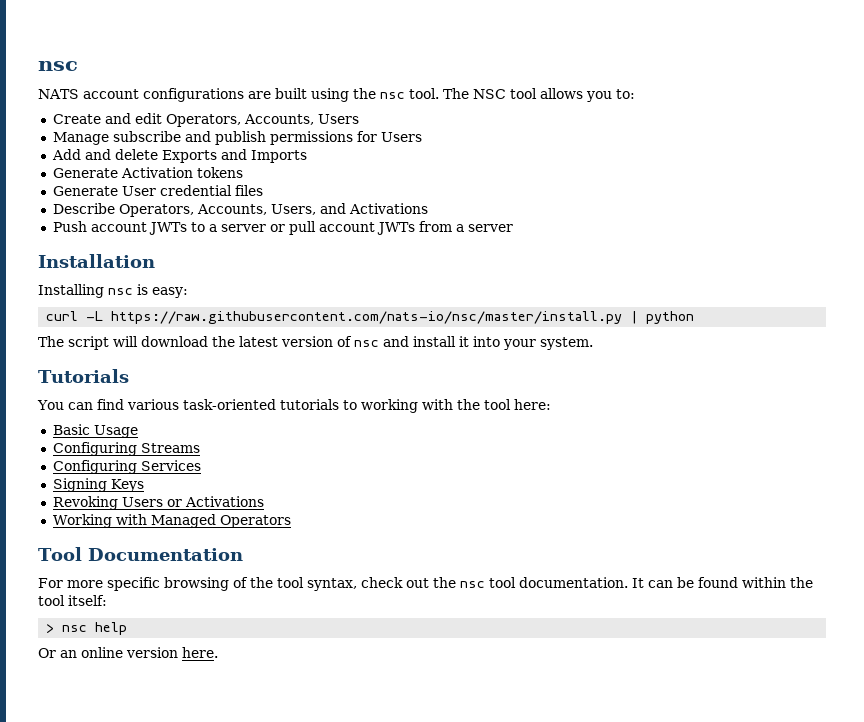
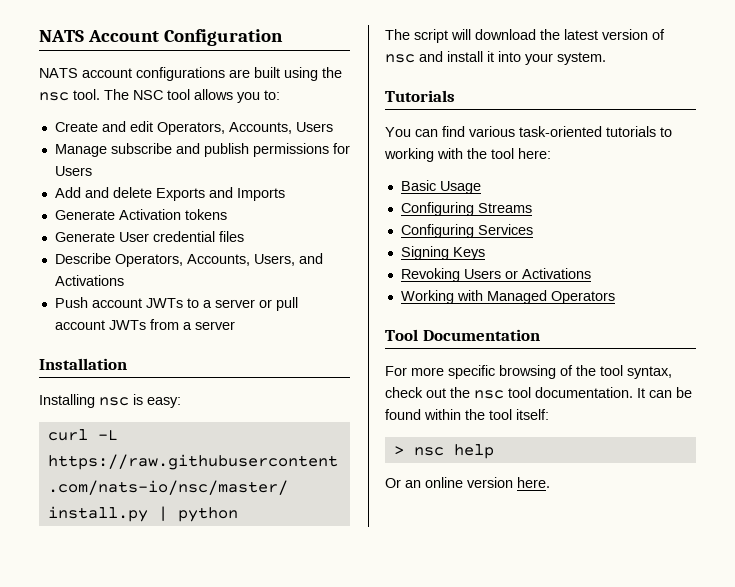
[38,61,78,71] nsc -> [39,29,283,46] NATS Account Configuration

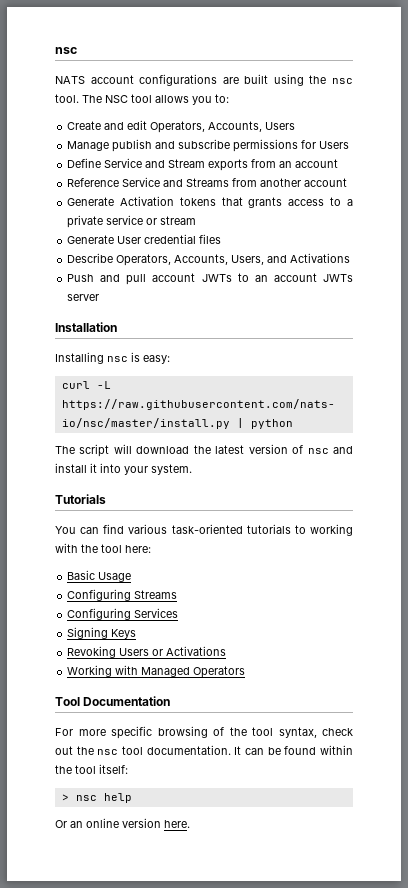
[39,29,283,46] NATS Account Configuration -> [55,47,77,54] nsc
[110,143,249,157] subscribe and publish -> [112,139,231,152] publish and subscribe
[54,187,285,201] [54,209,227,220] Add and delete Exports and Imports // Generate Activation tokens -> [67,158,339,171] [67,177,348,187] [67,196,353,208] [67,215,197,228] Define Service and Stream exports from an account // Reference Service and Streams from another account // Generate Activation tokens that grants access to a private service or stream
(88, 302) none -> [100,274,147,285] and pull
[202,297,298,311] [54,319,192,330] a server or pull account JWTs from a -> [254,273,354,282] an account JWTs

